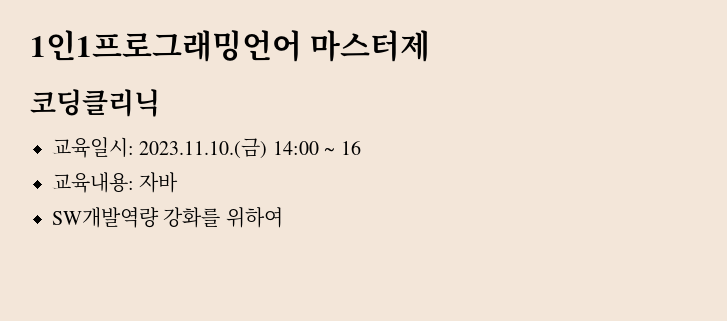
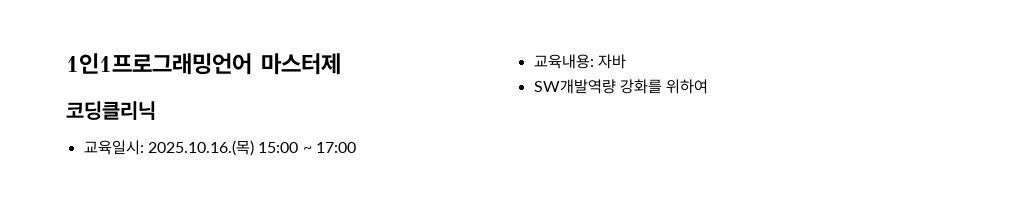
[139,138,361,159] 2023.11.10.(금) 14:00 ~ 16 -> [147,140,356,156] 2025.10.16.(목) 15:00 ~ 17:00

